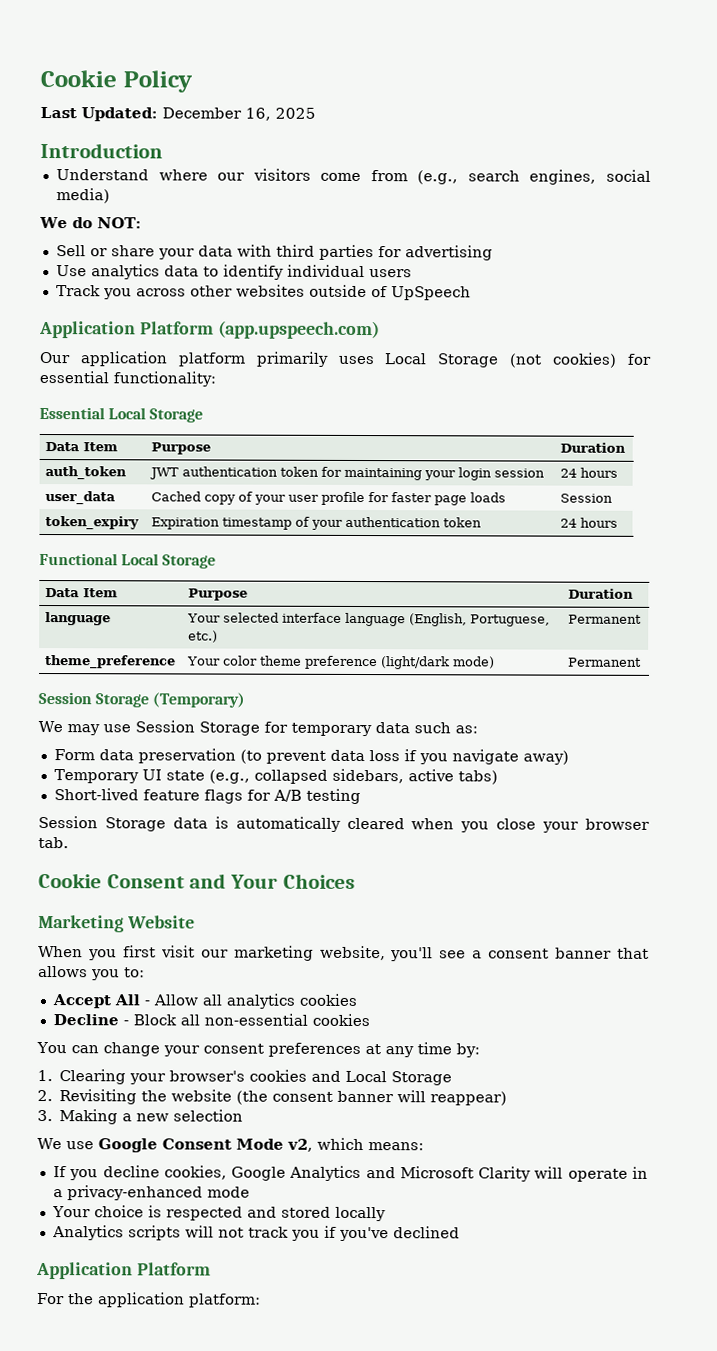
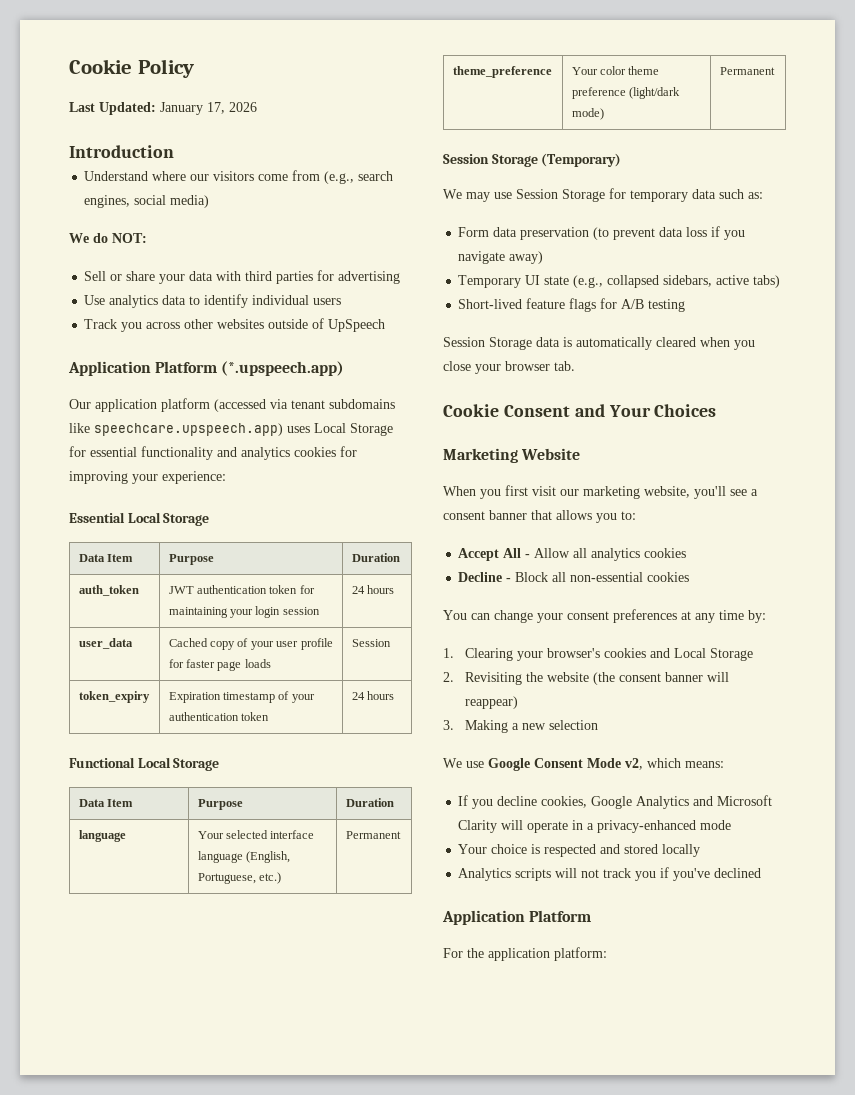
[162,107,316,121] December 16, 2025 -> [160,102,257,115] January 17, 2026
[217,320,380,340] (app.upspeech.com) -> [221,361,345,376] (*.upspeech.app)
[255,351,653,368] [39,370,216,387] primarily uses Local Storage (not cookies) for essential functionality: -> [214,399,395,412] [69,423,393,436] [69,446,357,460] [69,471,226,484] (accessed via tenant subdomains like speechcare.upspeech.app) uses Local Storage for essential functionality and analytics cookies for improving your experience:

